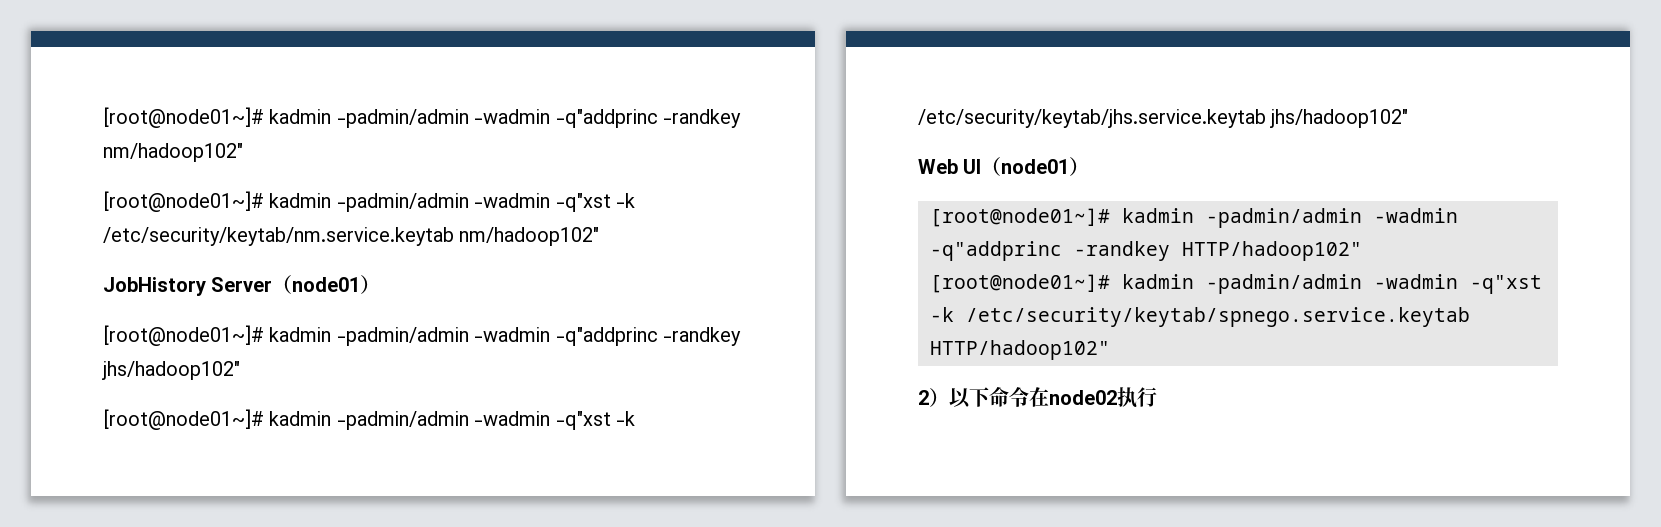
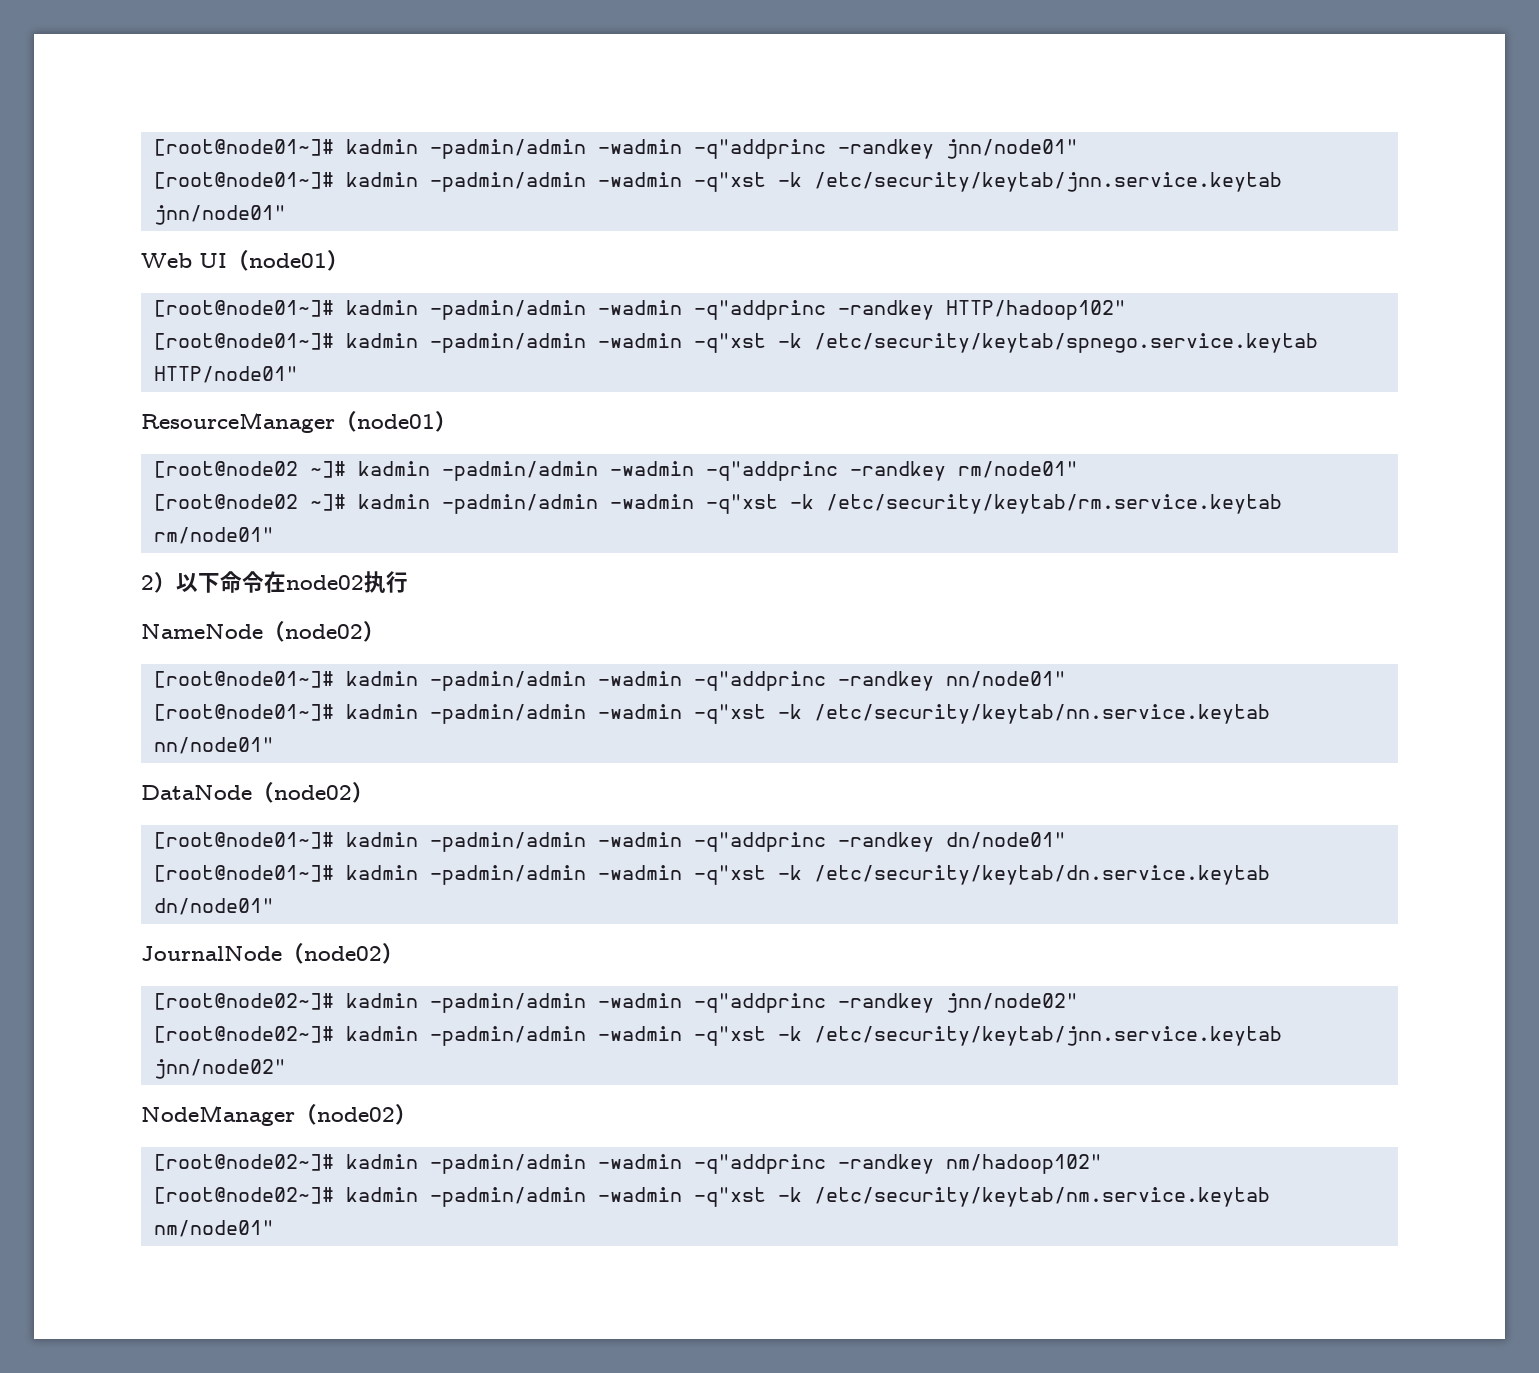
[103,107,741,128] [103,143,243,162] [103,191,635,212] [103,227,600,246] [103,275,381,296] [103,325,741,346] [102,361,240,380] [103,409,635,430] [918,109,1409,128] [root@node01~]# kadmin -padmin/admin -wadmin -q"addprinc -randkey nm/hadoop102" // [root@node01~]# kadmin -padmin/admin -wadmin -q"xst -k /etc/security/keytab/nm.service.keytab nm/hadoop102" // JobHistory Server（node01） // [root@node01~]# kadmin -padmin/admin -wadmin -q"addprinc -randkey jhs/hadoop102" // [root@node01~]# kadmin -padmin/admin -wadmin -q"xst -k /etc/security/keytab/jhs.service.keytab jhs/hadoop102" -> [153,139,1078,159] [153,172,1282,192] [153,205,286,225] [root@node01~]# kadmin -padmin/admin -wadmin -q"addprinc -randkey jnn/node01" // [root@node01~]# kadmin -padmin/admin -wadmin -q"xst -k /etc/security/keytab/jnn.service.keytab jnn/node01"
[930,340,1110,360] HTTP/hadoop102" -> [153,366,298,383] [141,411,457,433] [153,461,1078,481] [153,494,1282,514] [153,527,274,544] HTTP/node01" // ResourceManager（node01） // [root@node02 ~]# kadmin -padmin/admin -wadmin -q"addprinc -randkey rm/node01" // [root@node02 ~]# kadmin -padmin/admin -wadmin -q"xst -k /etc/security/keytab/rm.service.keytab rm/node01"
(1157, 397) none -> [141,621,385,642] [153,671,1066,691] [153,704,1270,724] [153,737,274,754] [141,782,374,803] [153,832,1066,852] [153,865,1270,885] [153,898,274,915] [141,943,404,964] [153,993,1078,1013] [153,1026,1282,1046] [153,1059,286,1079] [141,1104,417,1126] [153,1154,1102,1174] [153,1187,1270,1207] [153,1220,274,1237] // NameNode（node02） // [root@node01~]# kadmin -padmin/admin -wadmin -q"addprinc -randkey nn/node01" // [root@node01~]# kadmin -padmin/admin -wadmin -q"xst -k /etc/security/keytab/nn.service.keytab nn/node01" // DataNode（node02） // [root@node01~]# kadmin -padmin/admin -wadmin -q"addprinc -randkey dn/node01" // [root@node01~]# kadmin -padmin/admin -wadmin -q"xst -k /etc/security/keytab/dn.service.keytab dn/node01" // JournalNode（node02） // [root@node02~]# kadmin -padmin/admin -wadmin -q"addprinc -randkey jnn/node02" // [root@node02~]# kadmin -padmin/admin -wadmin -q"xst -k /etc/security/keytab/jnn.service.keytab jnn/node02" // NodeManager（node02） // [root@node02~]# kadmin -padmin/admin -wadmin -q"addprinc -randkey nm/hadoop102" // [root@node02~]# kadmin -padmin/admin -wadmin -q"xst -k /etc/security/keytab/nm.service.keytab nm/node01"

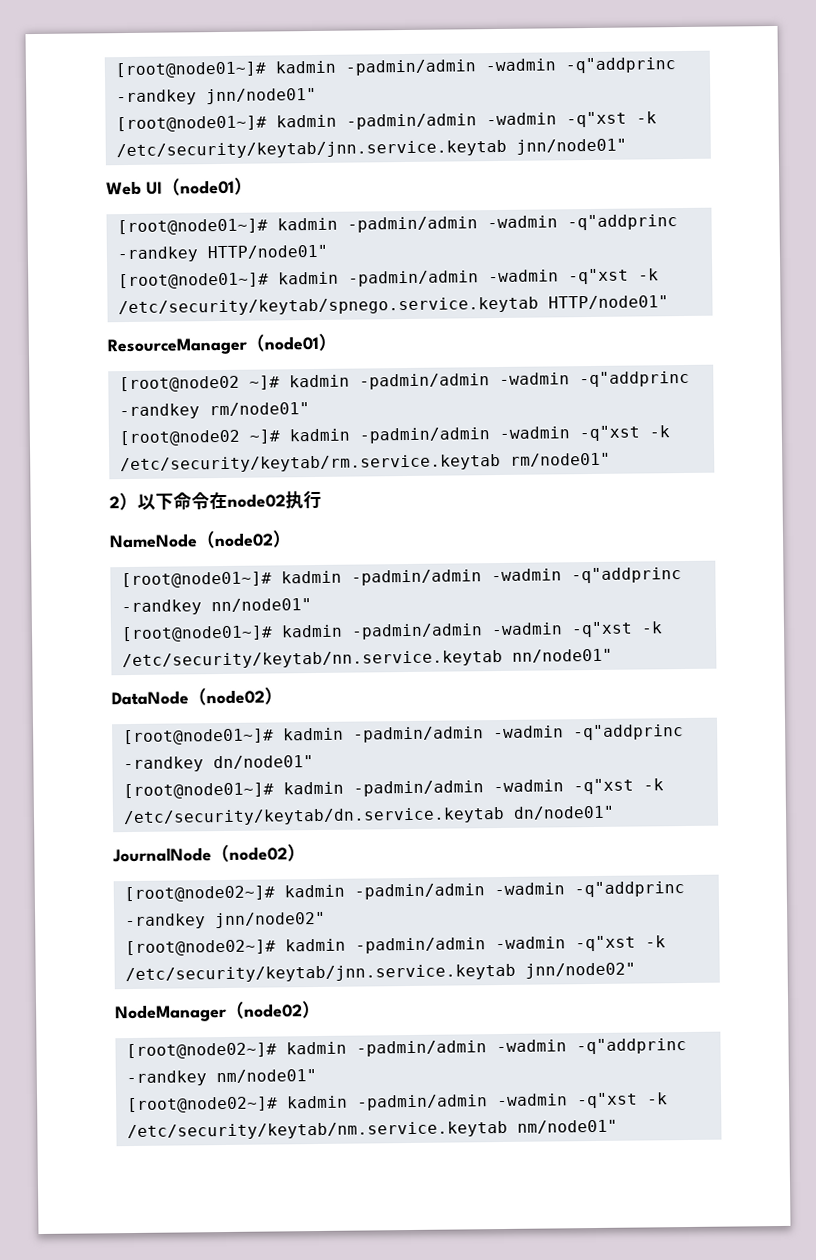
[945,300,1126,320] HTTP/hadoop102" -> [206,244,328,260] HTTP/node01"
[945,1154,1102,1174] nm/hadoop102" -> [215,1069,317,1084] nm/node01"

